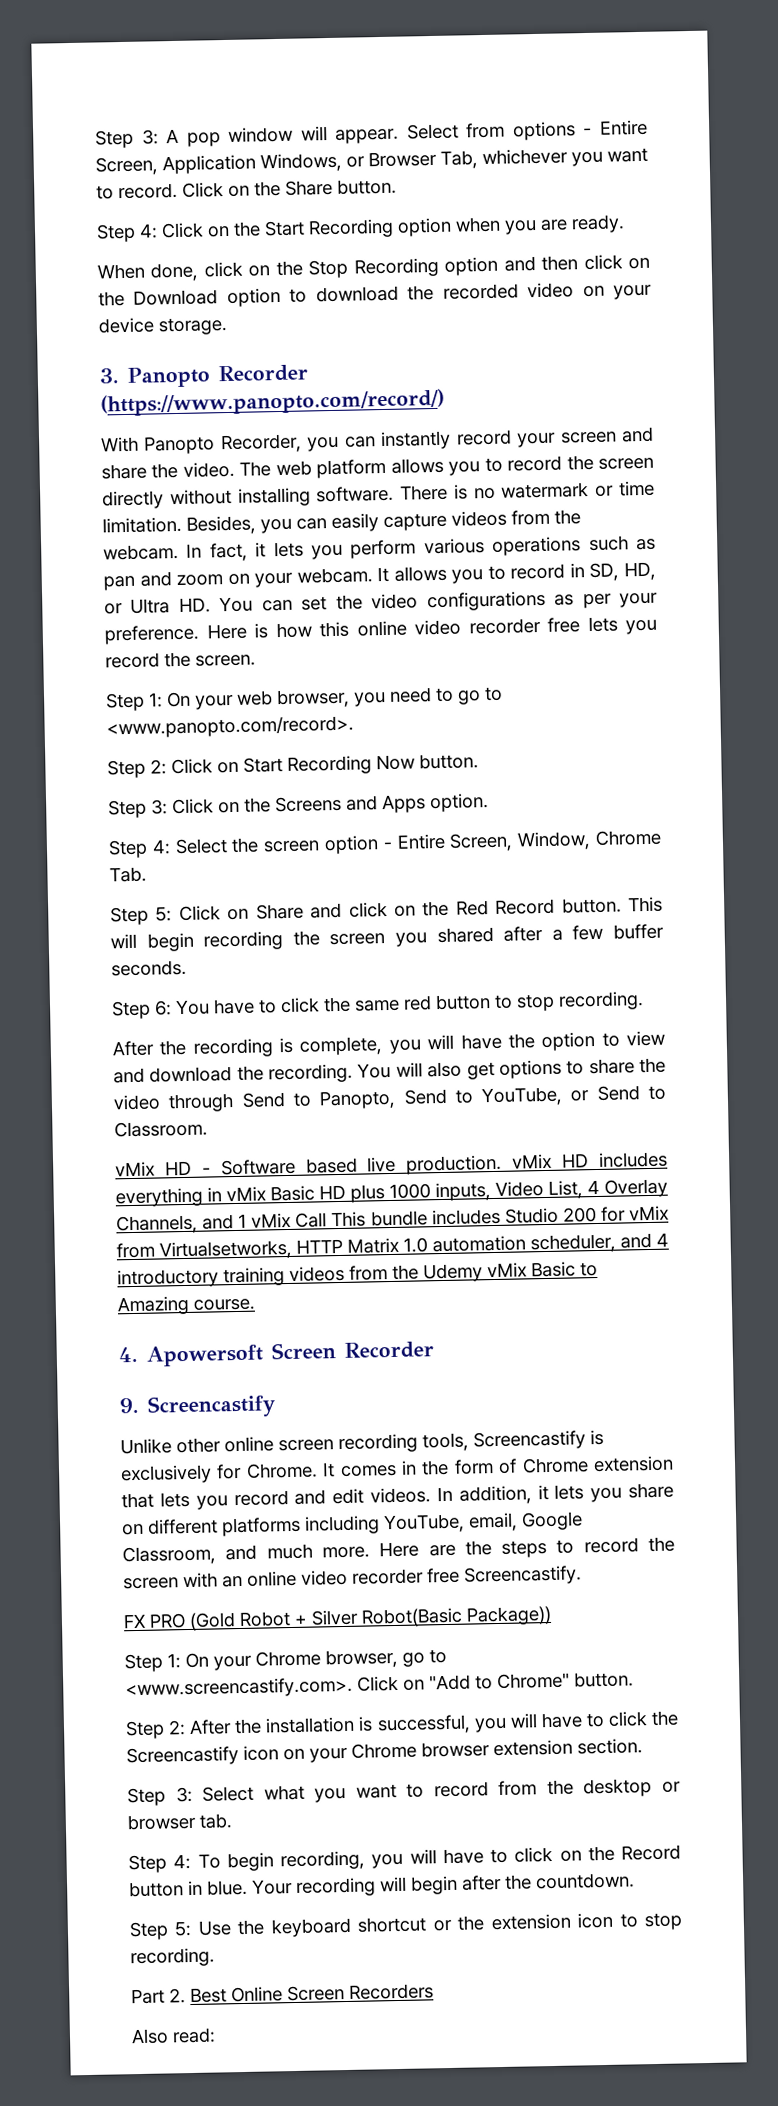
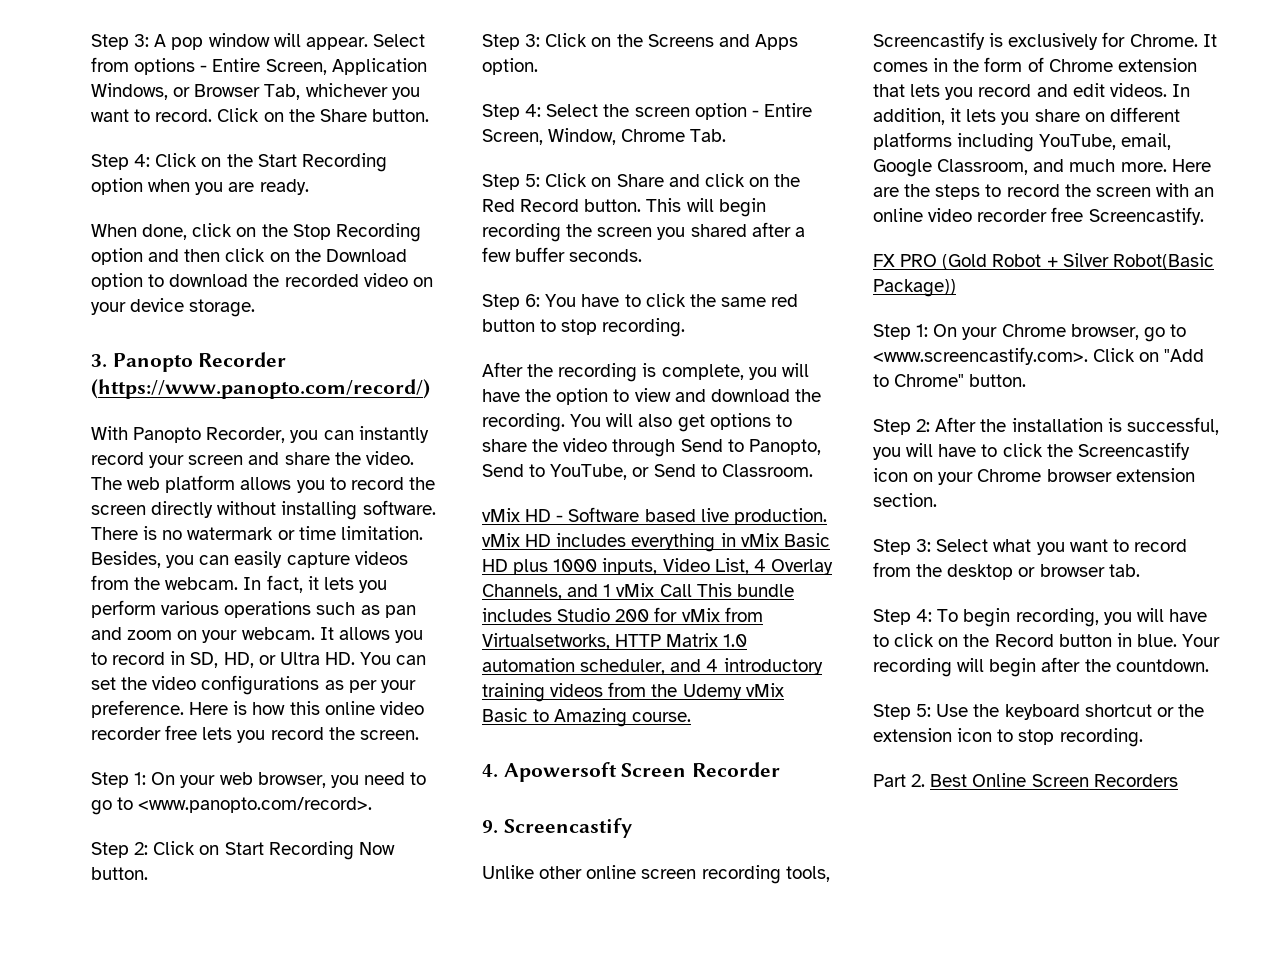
[131,2027,216,2045] // Also read: -> (1178, 780) none

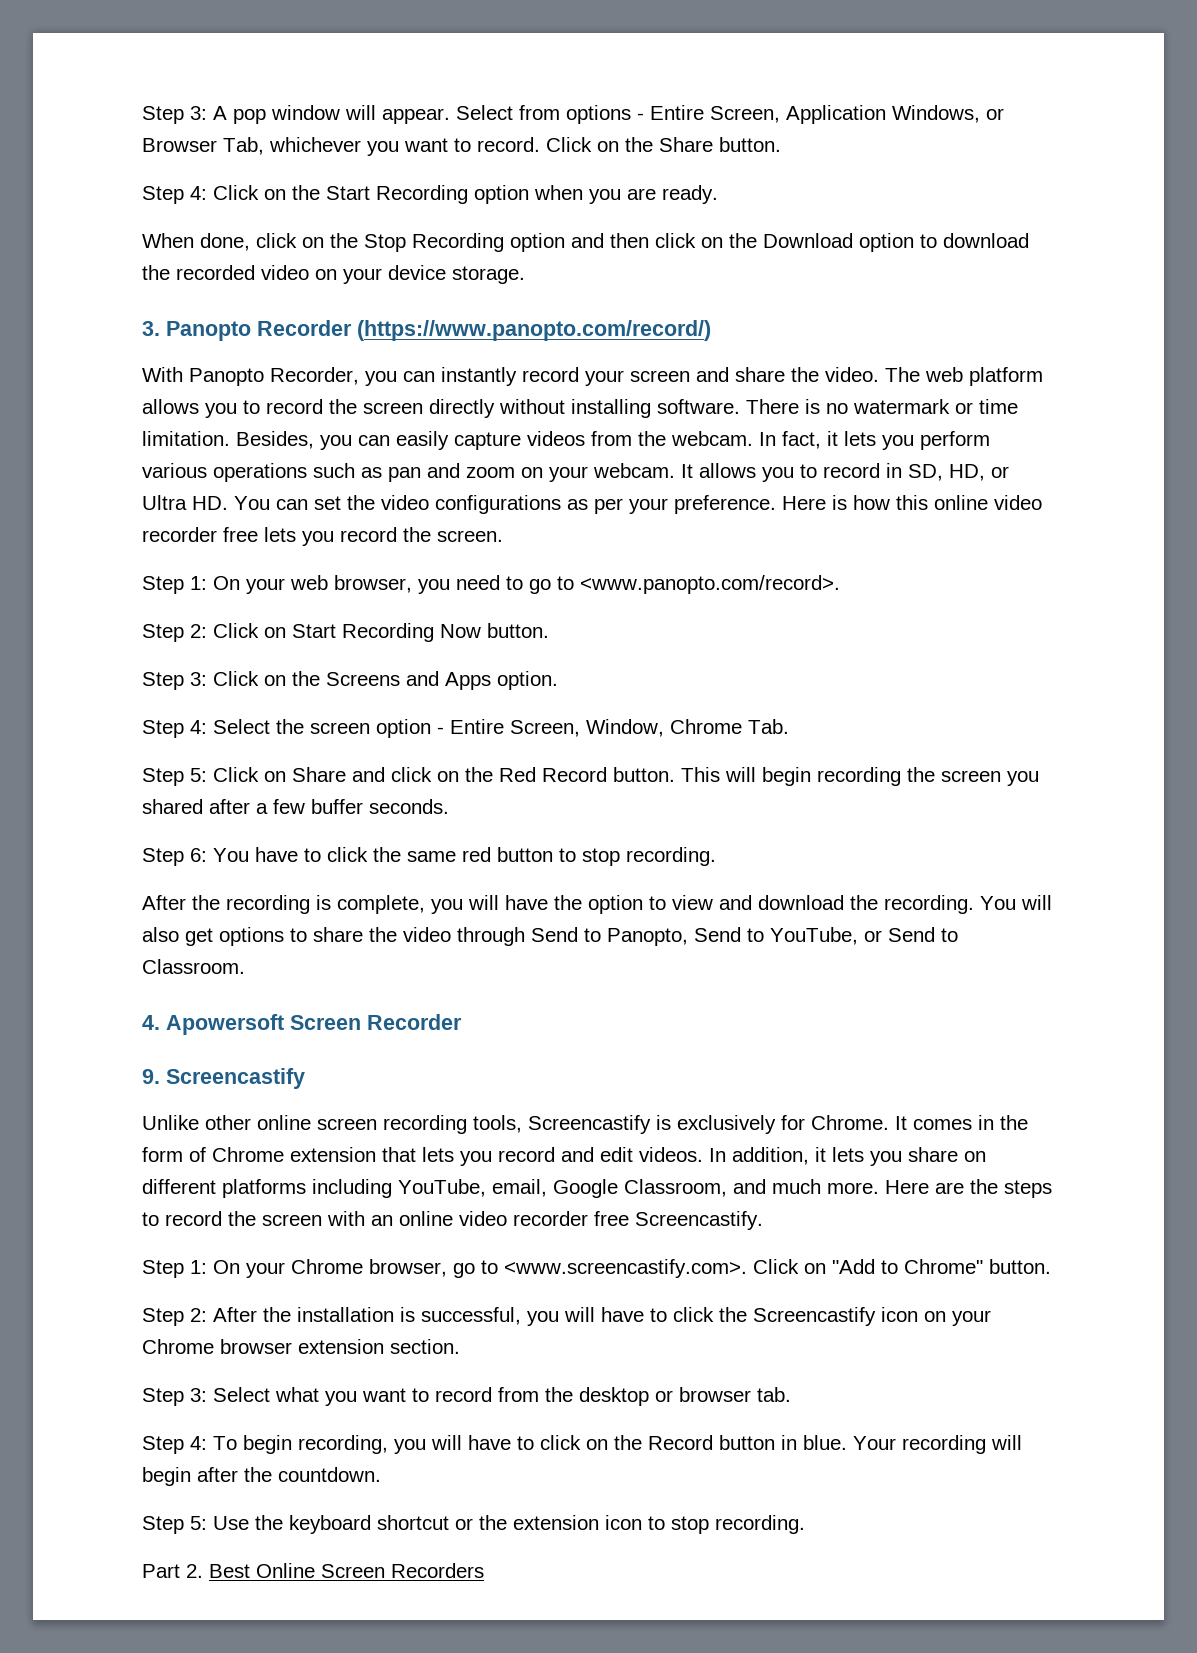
[482,507,827,525] [482,533,830,552] [482,558,833,575] [482,583,794,600] [482,607,763,622] [482,633,748,650] [482,658,823,675] [482,682,784,702] [482,708,692,727] // vMix HD - Software based live production. vMix HD includes everything in vMix Basic HD plus 1000 inputs, Video List, 4 Overlay Channels, and 1 vMix Call This bundle includes Studio 200 for vMix from Virtualsetworks, HTTP Matrix 1.0 automation scheduler, and 4 introductory training videos from the Udemy vMix Basic to Amazing course. -> (245, 966) none
[873,253,1214,270] [873,279,956,297] // FX PRO (Gold Robot + Silver Robot(Basic Package)) -> (763, 1220) none

